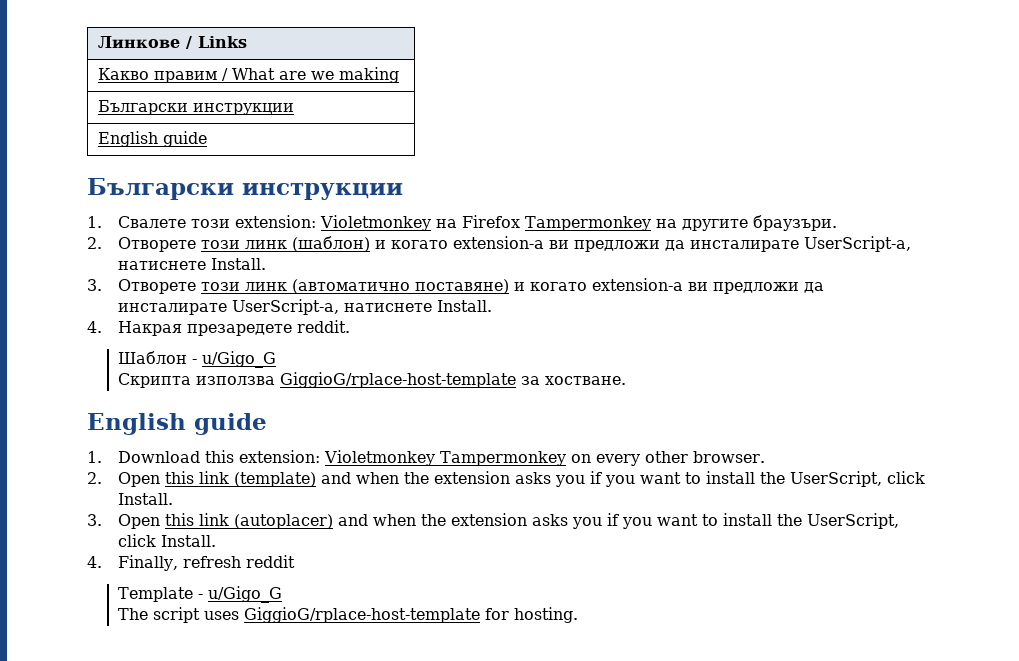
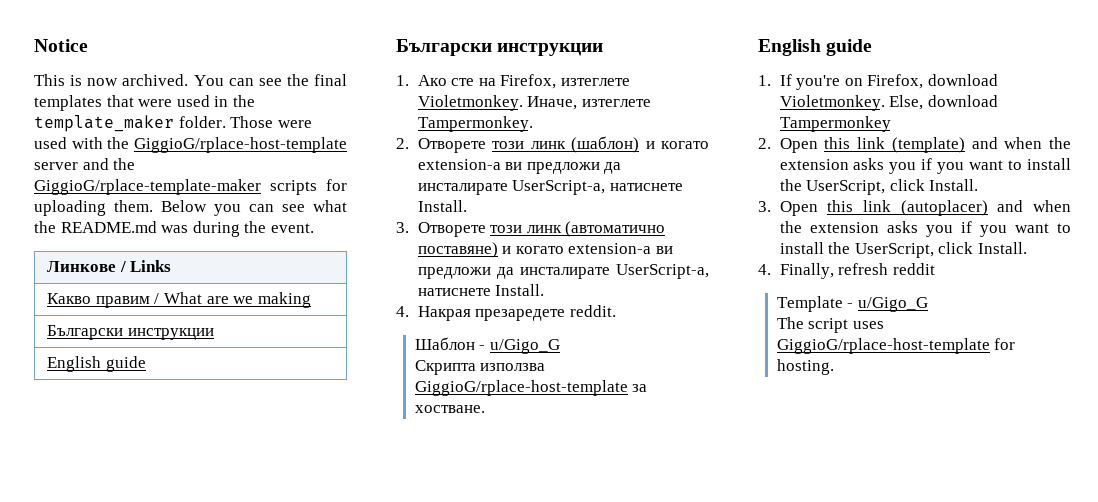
(97, 42) none -> [34,39,88,52] [34,74,347,86] [34,95,255,111] [34,115,312,132] [34,137,347,153] [34,158,136,170] [34,179,347,195] [34,200,347,216] [34,221,314,237] Notice // This is now archived. You can see the final templates that were used in the template_maker folder. Those were used with the GiggioG/rplace-host-template server and the GiggioG/rplace-template-maker scripts for uploading them. Below you can see what the README.md was during the event. //
[118,215,838,231] Свалете този extension: Violetmonkey на Firefox Tampermonkey на другите браузъри. -> [417,74,630,89] [417,95,651,111] [417,116,533,132] Ако сте на Firefox, изтеглете Violetmonkey. Иначе, изтеглете Tampermonkey.
[118,450,766,466] Download this extension: Violetmonkey Tampermonkey on every other browser. -> [779,74,998,90] [779,95,998,111] [779,116,891,132] If you're on Firefox, download Violetmonkey. Else, download Tampermonkey

